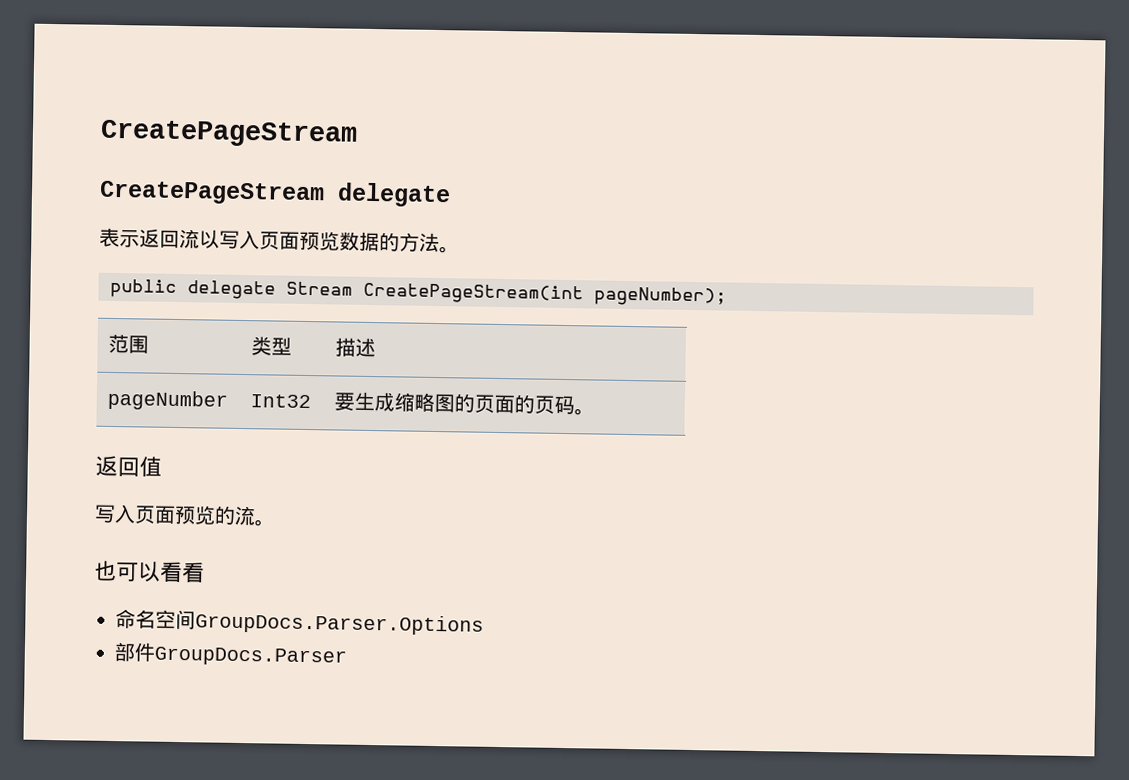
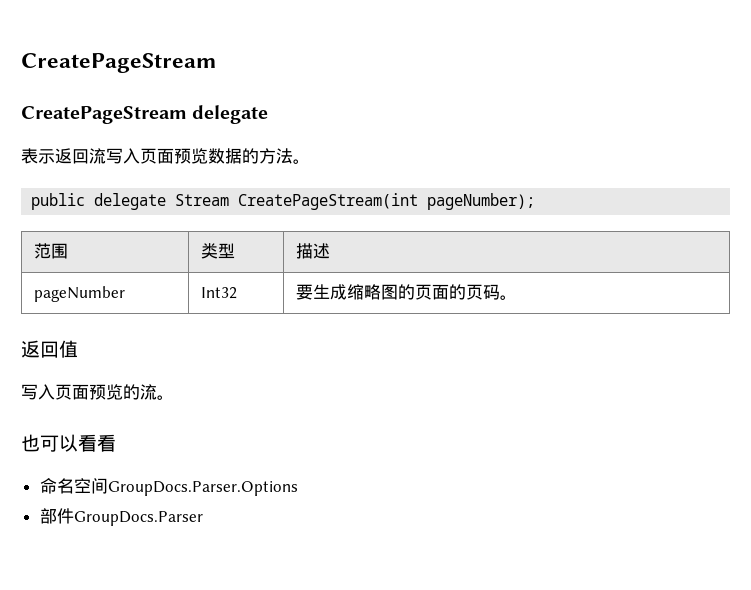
[199,229,220,249] 以 -> (106, 156) none

